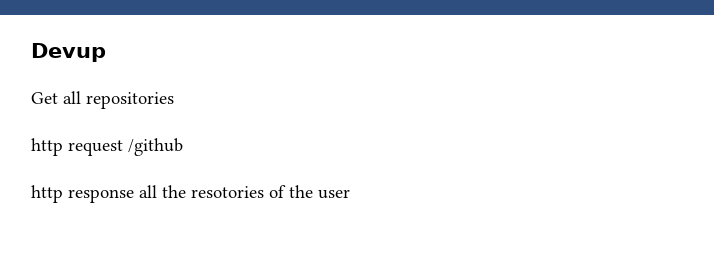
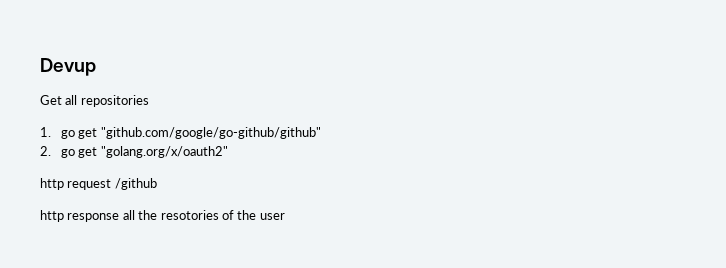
(174, 100) none -> [40,127,321,139] [40,146,228,158] // 1. go get "github.com/google/go-github/github" // 2. go get "golang.org/x/oauth2"

